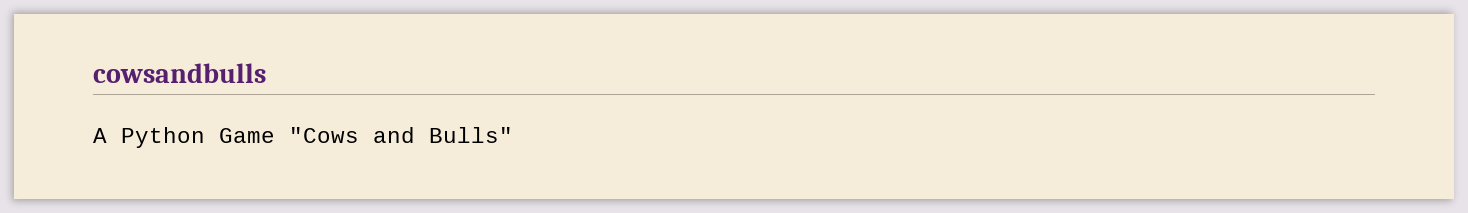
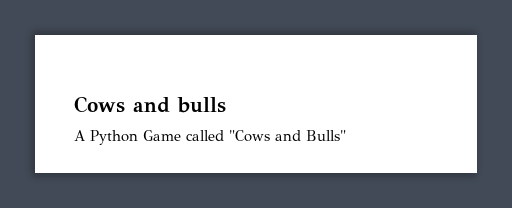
[93,63,266,83] cowsandbulls -> [74,96,226,113] Cows and bulls
(275, 135) none -> [186,130,224,141] called

